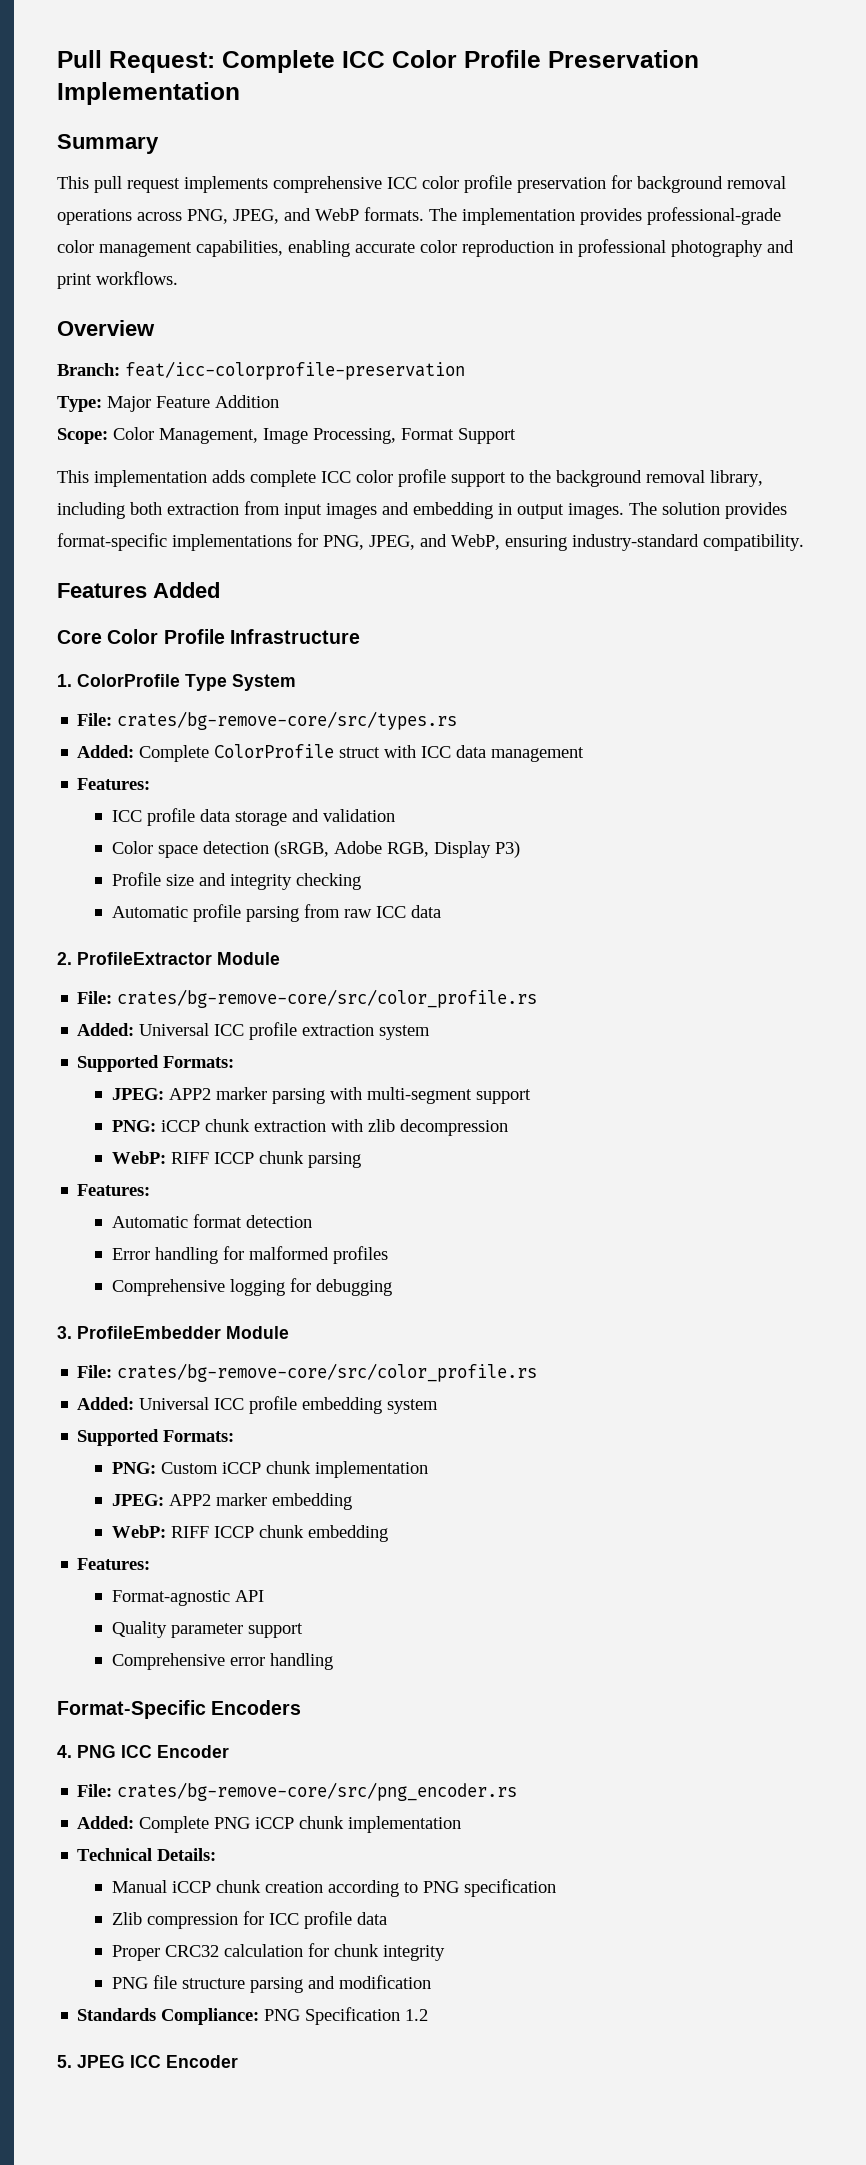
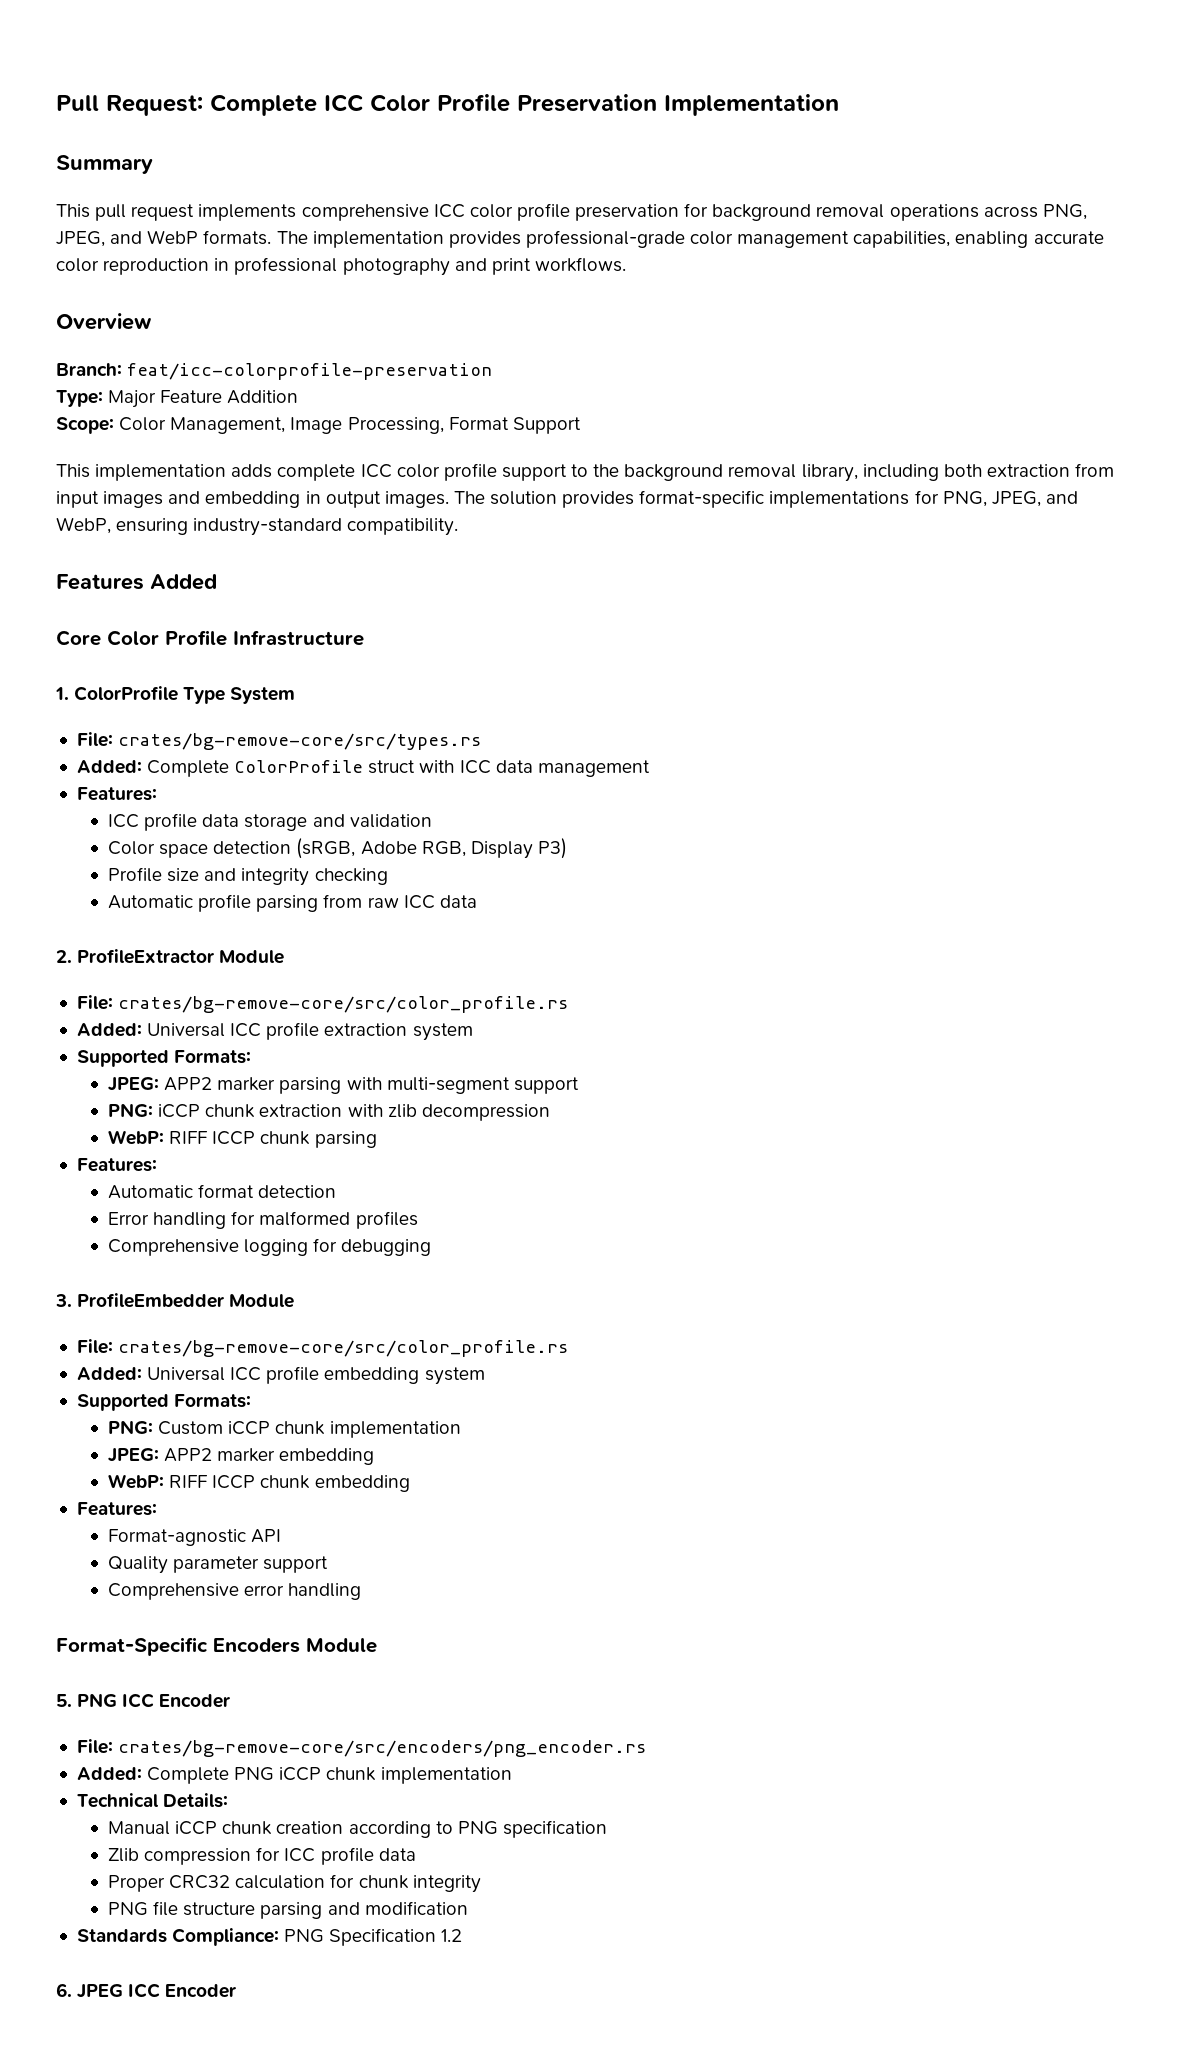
[57,1745,72,1758] // 4. -> [306,1638,377,1653] [56,1694,72,1707] Module // 5.
[117,1782,518,1801] crates/bg-remove-core/src/png_encoder.rs -> [118,1740,647,1757] crates/bg-remove-core/src/encoders/png_encoder.rs
[57,2055,72,2068] 5. -> [56,1983,72,1997] 6.

